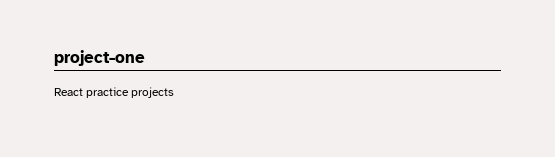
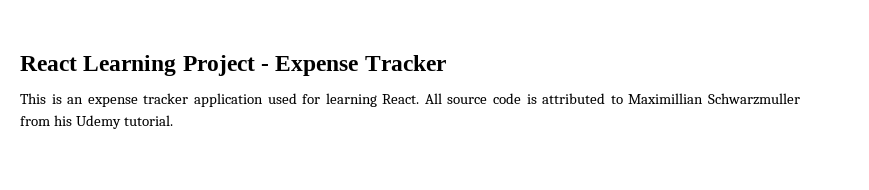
[54,50,145,66] [54,87,175,98] project-one // React practice projects -> [20,55,446,76] [20,93,800,107] [20,115,173,129] React Learning Project - Expense Tracker // This is an expense tracker application used for learning React. All source code is attributed to Maximillian Schwarzmuller from his Udemy tutorial.

